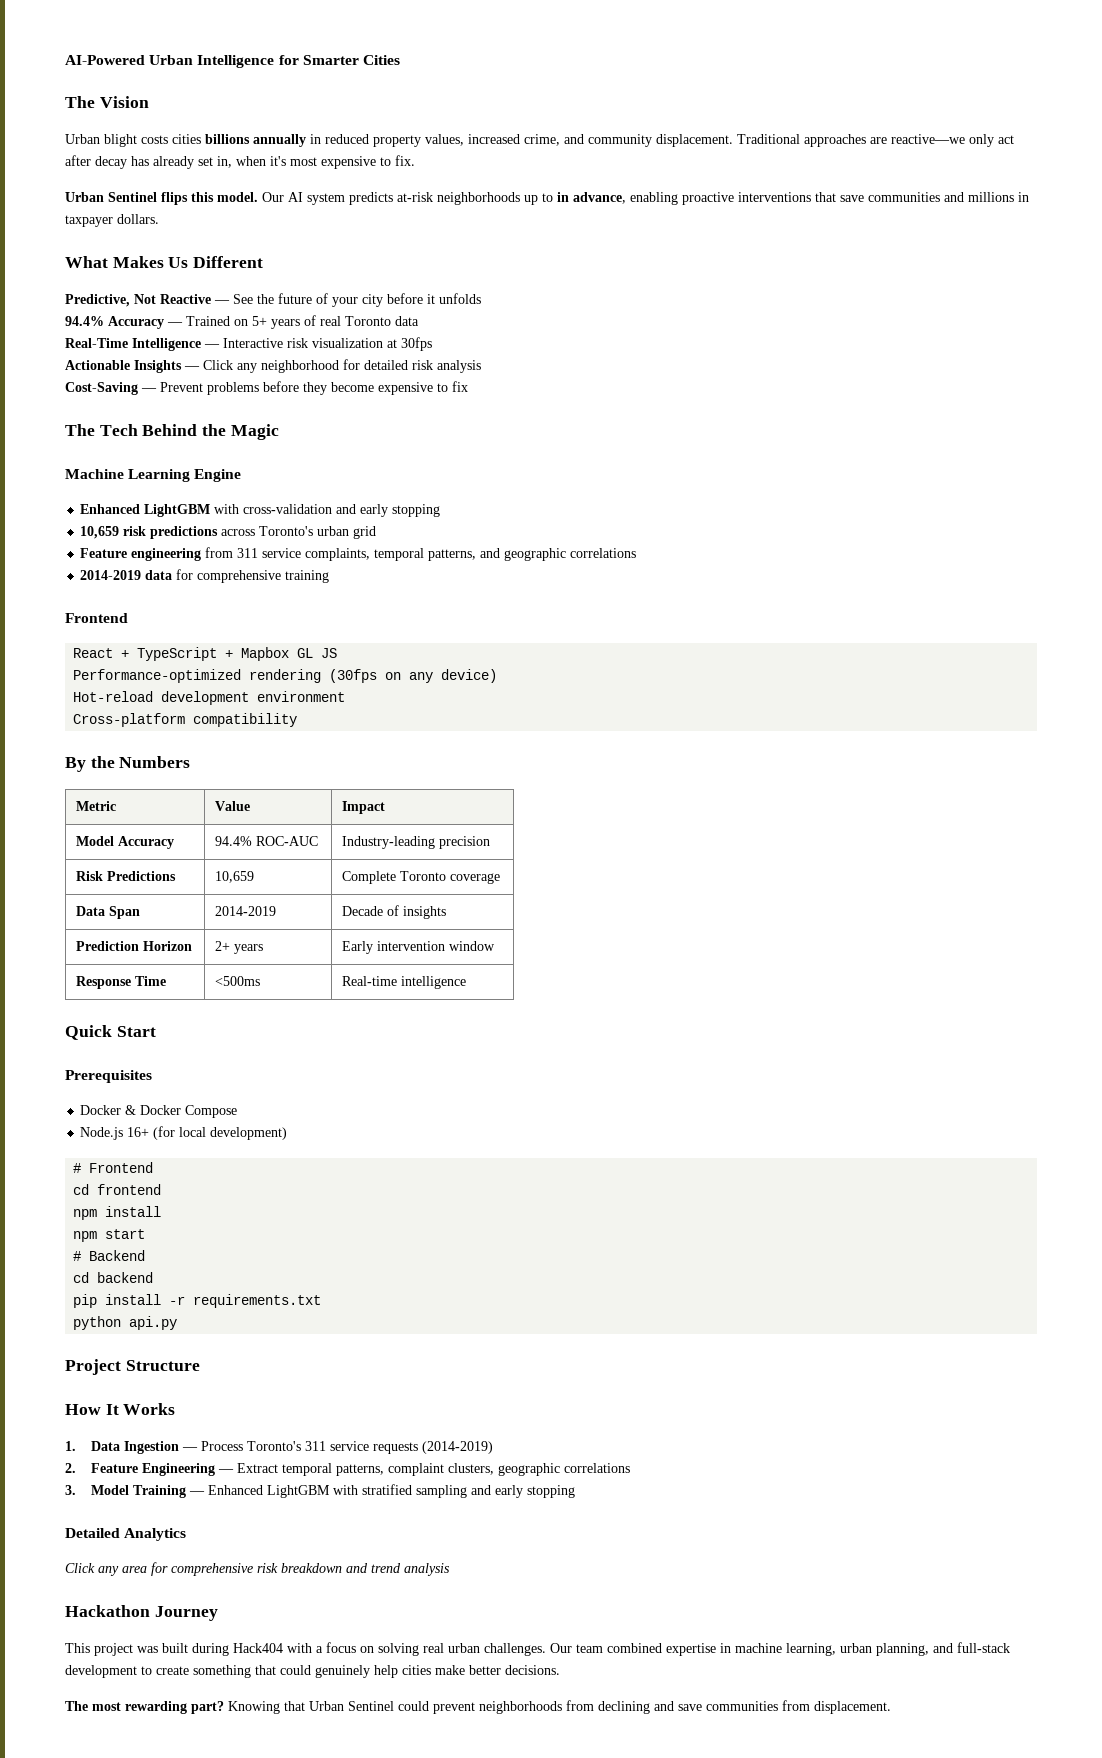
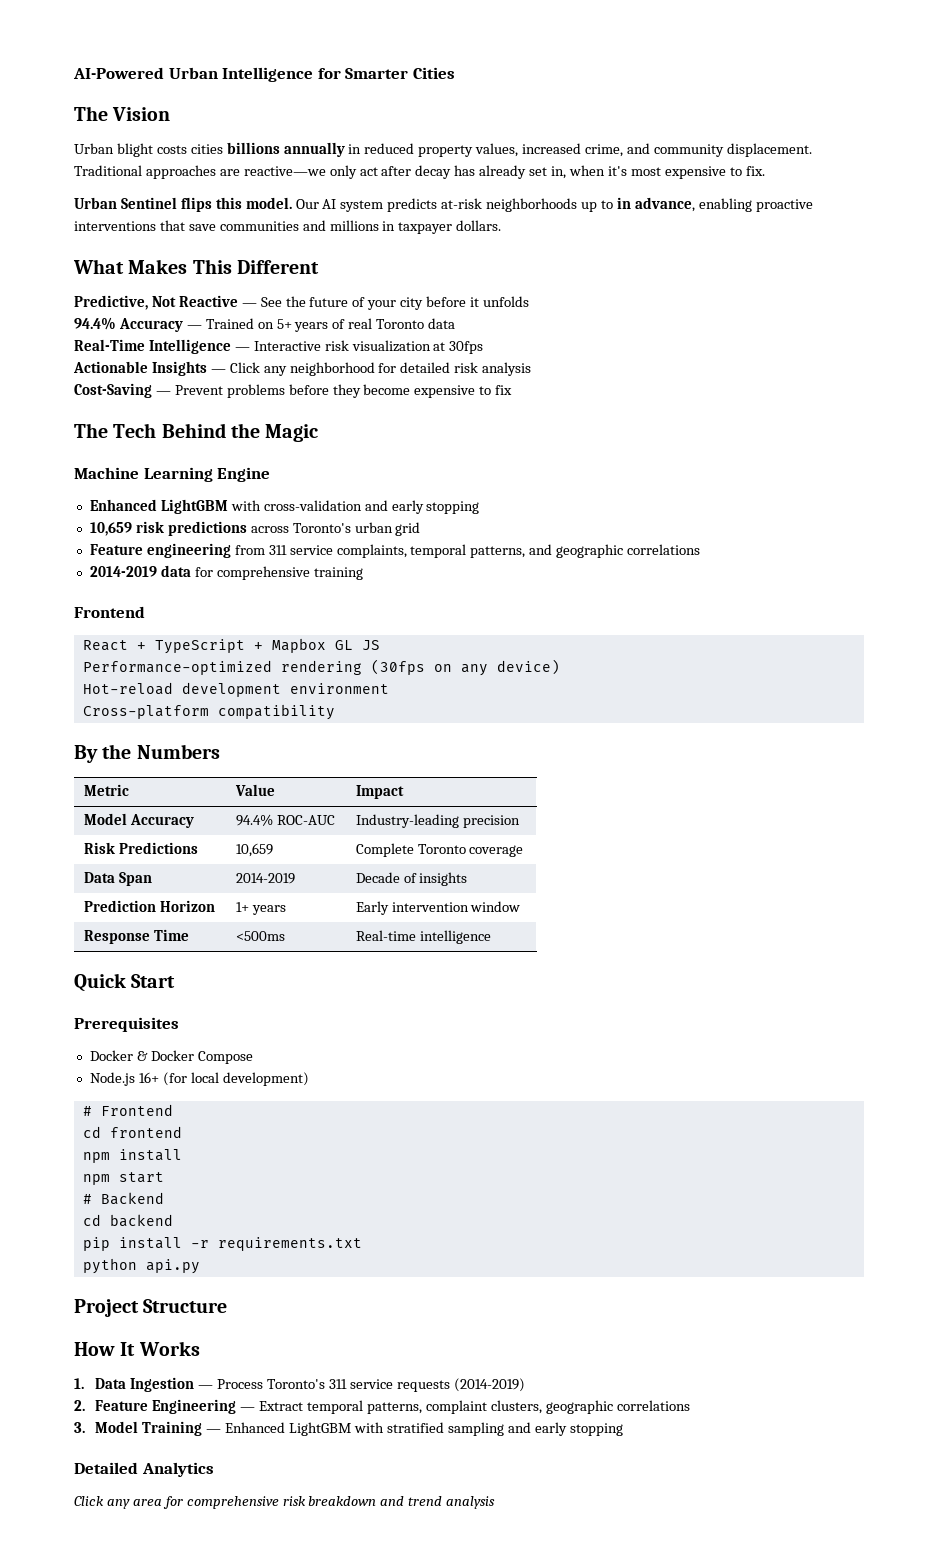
[168,257,189,268] Us -> [192,259,232,274] This
[214,941,230,951] 2+ -> [235,902,249,912] 1+
[65,1605,218,1621] [65,1642,1010,1656] [65,1665,560,1678] [65,1700,891,1714] // Hackathon Journey // This project was built during Hack404 with a focus on solving real urban challenges. Our team combined expertise in machine learning, urban planning, and full-stack development to create something that could genuinely help cities make better decisions. // The most rewarding part? Knowing that Urban Sentinel could prevent neighborhoods from declining and save communities from displacement. -> (496, 1502) none

